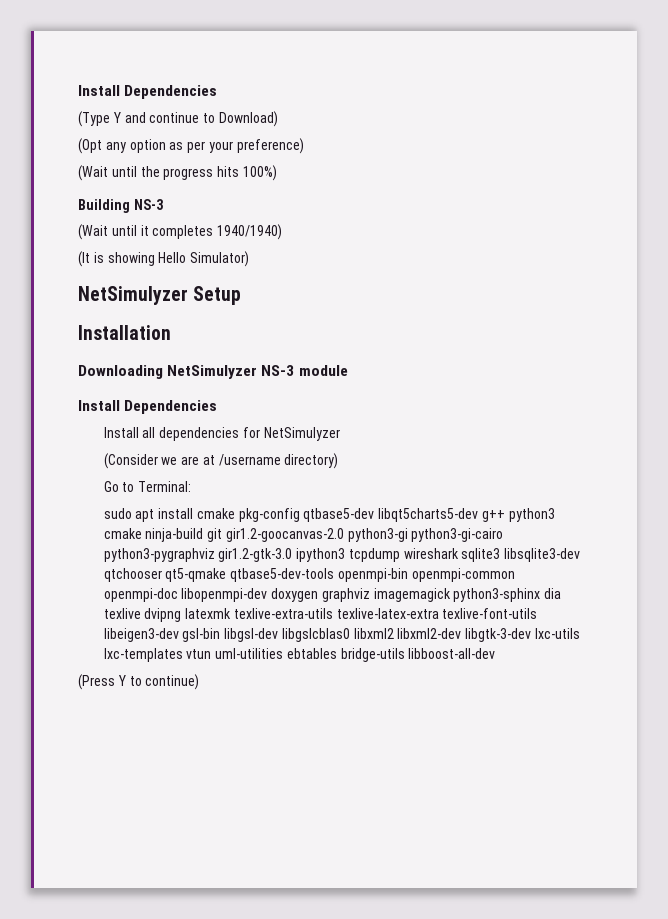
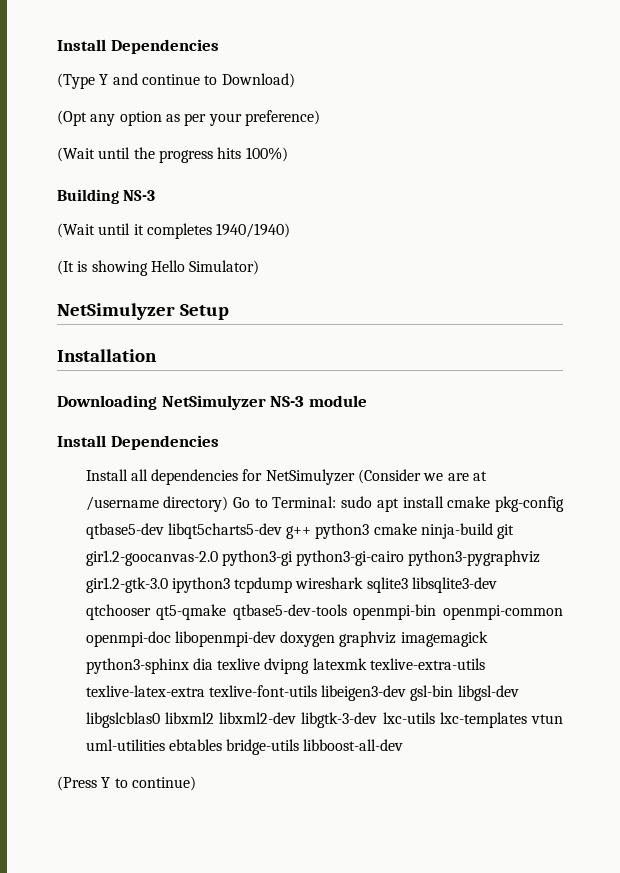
(340, 434) // -> (355, 477) none
(339, 461) // -> (229, 504) none
(192, 486) // -> (337, 502) none

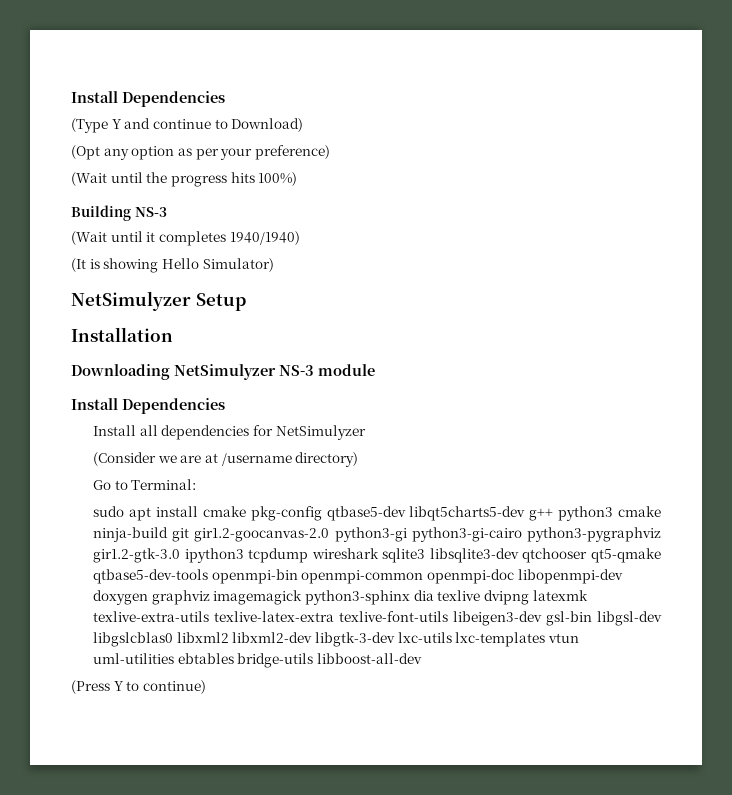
(355, 477) none -> (366, 432) //
(229, 504) none -> (359, 459) //
(337, 502) none -> (197, 484) //

